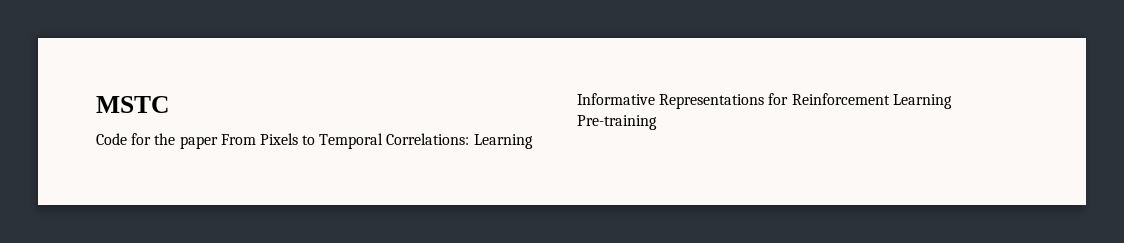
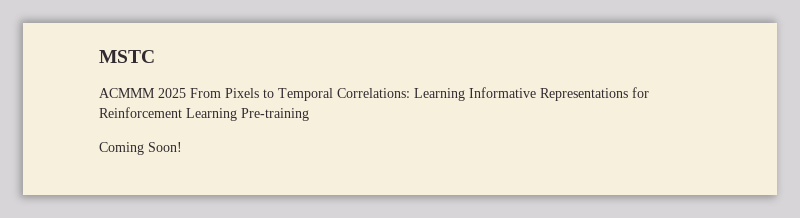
[96,133,218,149] Code for the paper -> [99,88,186,98] ACMMM 2025
(657, 122) none -> [99,142,182,155] // Coming Soon!

